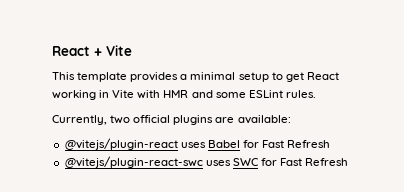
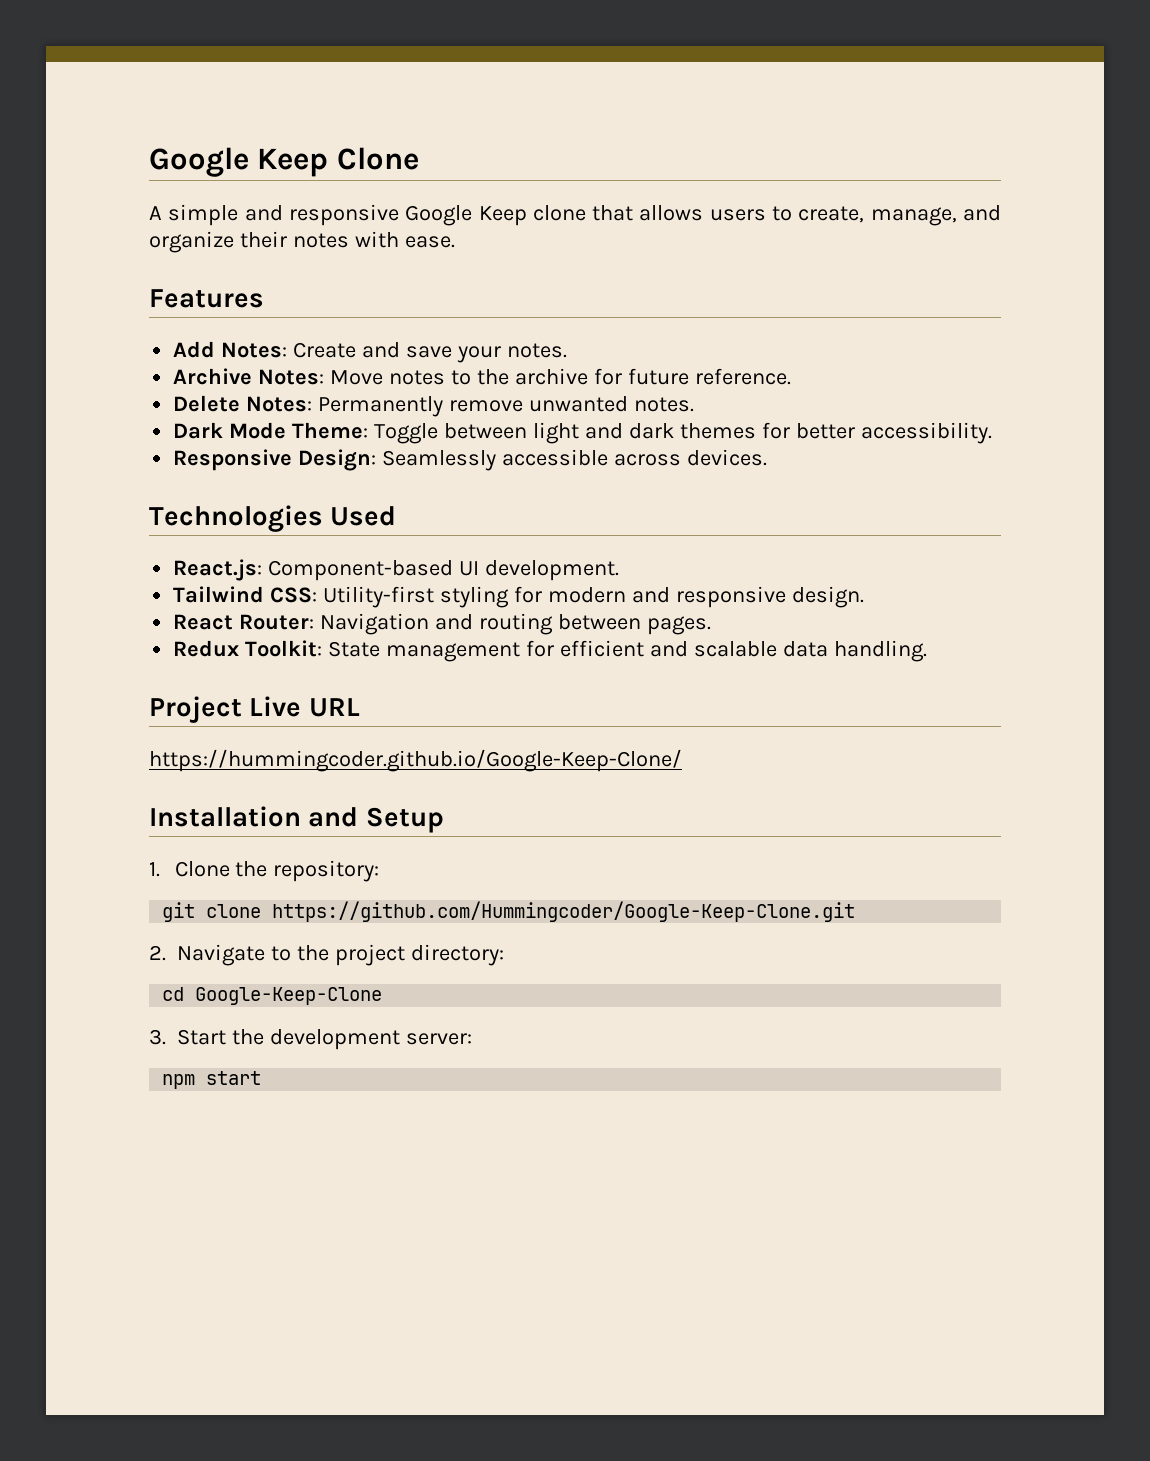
[52,45,132,56] [52,72,339,82] [52,90,316,100] [52,115,291,125] [64,138,331,150] [64,156,349,168] React + Vite // This template provides a minimal setup to get React working in Vite with HMR and some ESLint rules. // Currently, two official plugins are available: // @vitejs/plugin-react uses Babel for Fast Refresh // @vitejs/plugin-react-swc uses SWC for Fast Refresh -> [149,147,419,177] [149,204,1001,226] [149,231,455,253] [149,289,264,308] [173,341,567,363] [173,368,791,385] [173,395,694,417] [173,422,992,444] [173,449,767,471] [149,505,397,532] [173,559,620,581] [173,586,864,608] [173,613,711,635] [173,640,927,662] [149,696,360,723] [149,749,682,772] [149,806,444,833] [149,860,380,882] [162,901,856,922] [149,944,504,966] [162,987,383,1005] [149,1029,472,1050] [162,1071,262,1089] Google Keep Clone // A simple and responsive Google Keep clone that allows users to create, manage, and organize their notes with ease. // Features // Add Notes: Create and save your notes. // Archive Notes: Move notes to the archive for future reference. // Delete Notes: Permanently remove unwanted notes. // Dark Mode Theme: Toggle between light and dark themes for better accessibility. // Responsive Design: Seamlessly accessible across devices. // Technologies Used // React.js: Component-based UI development. // Tailwind CSS: Utility-first styling for modern and responsive design. // React Router: Navigation and routing between pages. // Redux Toolkit: State management for efficient and scalable data handling. // Project Live URL // https://hummingcoder.github.io/Google-Keep-Clone/ // Installation and Setup // 1. Clone the repository: // git clone https://github.com/Hummingcoder/Google-Keep-Clone.git // 2. Navigate to the project directory: // cd Google-Keep-Clone // 3. Start the development server: // npm start

